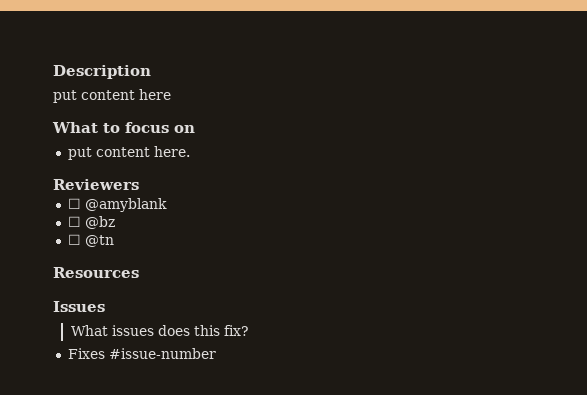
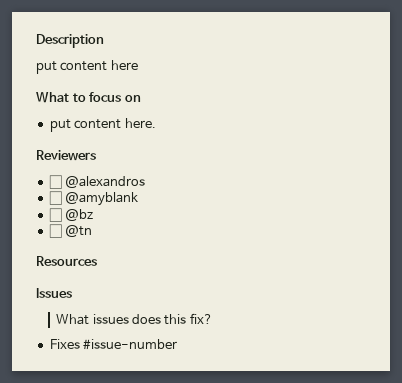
(139, 184) none -> [48,175,146,189] // ☐ @alexandros

